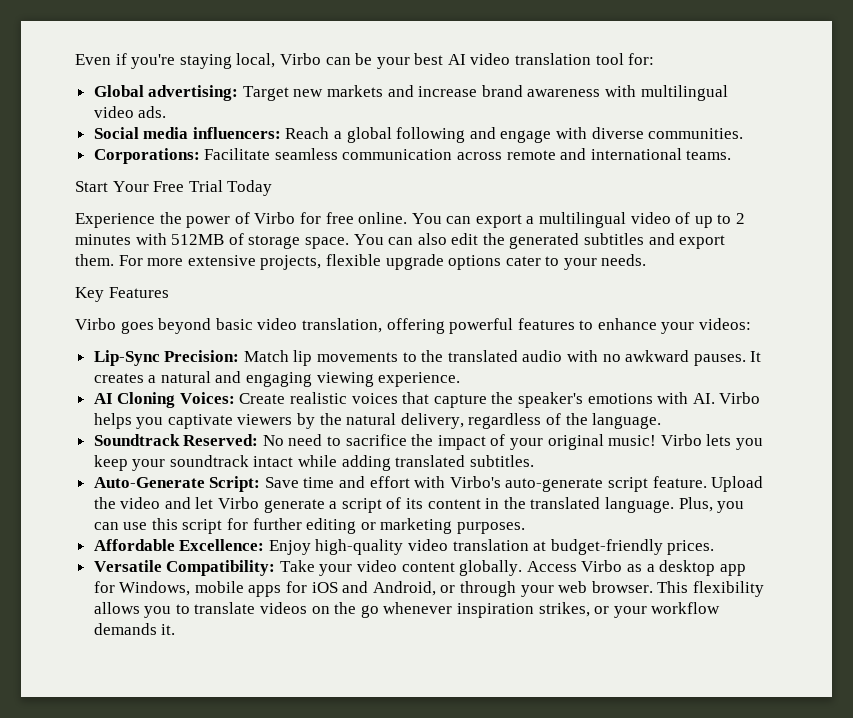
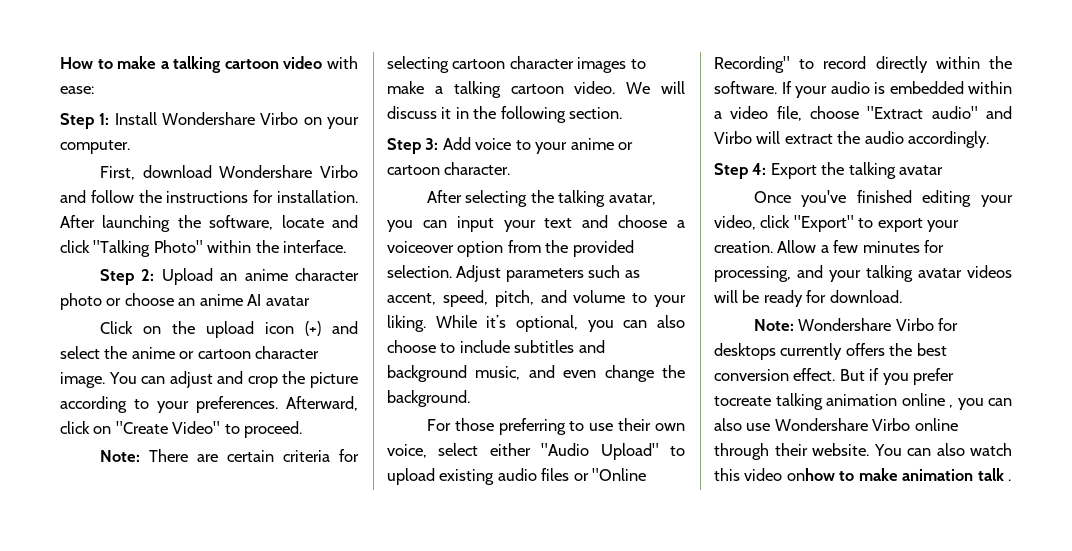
[75,53,655,69] [93,85,728,101] [93,106,167,118] [93,127,744,143] [93,148,732,164] [75,180,273,196] [75,212,746,228] [75,233,726,249] [75,254,647,270] [75,287,169,302] [75,318,752,334] [93,350,762,366] [93,371,461,387] [93,392,761,408] [93,413,662,429] [93,434,763,450] [93,455,534,471] [93,476,764,492] [93,497,745,513] [93,518,526,534] [93,539,715,555] [93,560,746,576] [93,581,764,597] [93,602,721,618] [93,623,176,635] Even if you're staying local, Virbo can be your best AI video translation tool for: // Global advertising: Target new markets and increase brand awareness with multilingual video ads. // Social media influencers: Reach a global following and engage with diverse communities. // Corporations: Facilitate seamless communication across remote and international teams. // Start Your Free Trial Today // Experience the power of Virbo for free online. You can export a multilingual video of up to 2 minutes with 512MB of storage space. You can also edit the generated subtitles and export them. For more extensive projects, flexible upgrade options cater to your needs. // Key Features // Virbo goes beyond basic video translation, offering powerful features to enhance your videos: // Lip-Sync Precision: Match lip movements to the translated audio with no awkward pauses. It creates a natural and engaging viewing experience. // AI Cloning Voices: Create realistic voices that capture the speaker's emotions with AI. Virbo helps you captivate viewers by the natural delivery, regardless of the language. // Soundtrack Reserved: No need to sacrifice the impact of your original music! Virbo lets you keep your soundtrack intact while adding translated subtitles. // Auto-Generate Script: Save time and effort with Virbo's auto-generate script feature. Upload the video and let Virbo generate a script of its content in the translated language. Plus, you can use this script for further editing or marketing purposes. // Affordable Excellence: Enjoy high-quality video translation at budget-friendly prices. // Versatile Compatibility: Take your video content globally. Access Virbo as a desktop app for Windows, mobile apps for iOS and Android, or through your web browser. This flexibility allows you to translate videos on the go whenever inspiration strikes, or your workflow demands it. -> [60,56,358,73] [60,86,94,94] [60,112,359,129] [60,140,130,154] [99,165,358,180] [60,190,359,203] [60,215,358,232] [60,240,347,257] [99,268,359,285] [60,293,310,310] [99,321,359,338] [60,346,320,359] [60,371,358,388] [60,396,358,413] [60,421,303,438] [99,449,360,462] [387,56,646,73] [387,81,685,98] [387,106,623,123] [387,137,634,154] [387,162,511,175] [426,190,656,207] [387,215,685,232] [387,240,634,257] [387,265,640,282] [387,290,686,307] [387,315,685,332] [387,340,605,353] [387,365,685,382] [387,390,470,407] [426,418,685,435] [387,443,685,460] [387,468,647,485] [714,56,1012,73] [714,81,1012,98] [714,106,1012,121] [714,131,990,148] [714,162,944,179] [753,190,1013,207] [714,215,960,232] [714,240,945,253] [714,265,1012,282] [714,290,902,307] [753,318,959,331] [714,343,947,360] [714,368,955,385] [714,393,1012,410] [714,418,958,431] [714,443,1012,460] [714,468,1012,481] How to make a talking cartoon video with ease: // Step 1: Install Wondershare Virbo on your computer. // First, download Wondershare Virbo and follow the instructions for installation. After launching the software, locate and click "Talking Photo" within the interface. // Step 2: Upload an anime character photo or choose an anime AI avatar // Click on the upload icon (+) and select the anime or cartoon character image. You can adjust and crop the picture according to your preferences. Afterward, click on "Create Video" to proceed. // Note: There are certain criteria for selecting cartoon character images to make a talking cartoon video. We will discuss it in the following section. // Step 3: Add voice to your anime or cartoon character. // After selecting the talking avatar, you can input your text and choose a voiceover option from the provided selection. Adjust parameters such as accent, speed, pitch, and volume to your liking. While it’s optional, you can also choose to include subtitles and background music, and even change the background. // For those preferring to use their own voice, select either "Audio Upload" to upload existing audio files or "Online Recording" to record directly within the software. If your audio is embedded within a video file, choose "Extract audio" and Virbo will extract the audio accordingly. // Step 4: Export the talking avatar // Once you've finished editing your video, click "Export" to export your creation. Allow a few minutes for processing, and your talking avatar videos will be ready for download. // Note: Wondershare Virbo for desktops currently offers the best conversion effect. But if you prefer tocreate talking animation online , you can also use Wondershare Virbo online through their website. You can also watch this video onhow to make animation talk .

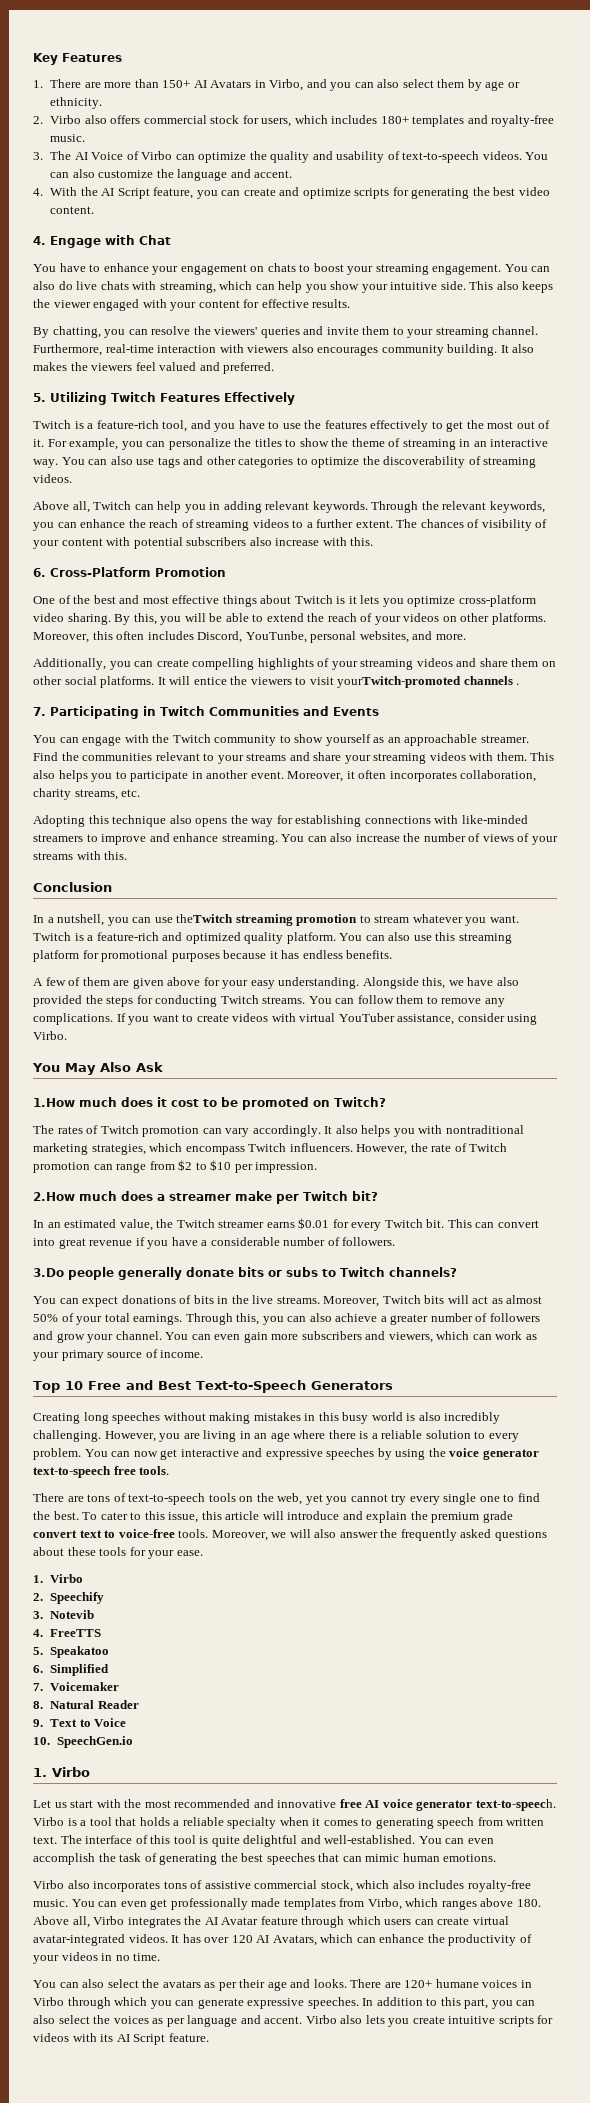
[60,56,358,73] [60,86,94,94] [60,112,359,129] [60,140,130,154] [99,165,358,180] [60,190,359,203] [60,215,358,232] [60,240,347,257] [99,268,359,285] [60,293,310,310] [99,321,359,338] [60,346,320,359] [60,371,358,388] [60,396,358,413] [60,421,303,438] [99,449,360,462] [387,56,646,73] [387,81,685,98] [387,106,623,123] [387,137,634,154] [387,162,511,175] [426,190,656,207] [387,215,685,232] [387,240,634,257] [387,265,640,282] [387,290,686,307] [387,315,685,332] [387,340,605,353] [387,365,685,382] [387,390,470,407] [426,418,685,435] [387,443,685,460] [387,468,647,485] [714,56,1012,73] [714,81,1012,98] [714,106,1012,121] [714,131,990,148] [714,162,944,179] [753,190,1013,207] [714,215,960,232] [714,240,945,253] [714,265,1012,282] [714,290,902,307] [753,318,959,331] [714,343,947,360] [714,368,955,385] [714,393,1012,410] [714,418,958,431] [714,443,1012,460] [714,468,1012,481] How to make a talking cartoon video with ease: // Step 1: Install Wondershare Virbo on your computer. // First, download Wondershare Virbo and follow the instructions for installation. After launching the software, locate and click "Talking Photo" within the interface. // Step 2: Upload an anime character photo or choose an anime AI avatar // Click on the upload icon (+) and select the anime or cartoon character image. You can adjust and crop the picture according to your preferences. Afterward, click on "Create Video" to proceed. // Note: There are certain criteria for selecting cartoon character images to make a talking cartoon video. We will discuss it in the following section. // Step 3: Add voice to your anime or cartoon character. // After selecting the talking avatar, you can input your text and choose a voiceover option from the provided selection. Adjust parameters such as accent, speed, pitch, and volume to your liking. While it’s optional, you can also choose to include subtitles and background music, and even change the background. // For those preferring to use their own voice, select either "Audio Upload" to upload existing audio files or "Online Recording" to record directly within the software. If your audio is embedded within a video file, choose "Extract audio" and Virbo will extract the audio accordingly. // Step 4: Export the talking avatar // Once you've finished editing your video, click "Export" to export your creation. Allow a few minutes for processing, and your talking avatar videos will be ready for download. // Note: Wondershare Virbo for desktops currently offers the best conversion effect. But if you prefer tocreate talking animation online , you can also use Wondershare Virbo online through their website. You can also watch this video onhow to make animation talk . -> [33,53,122,65] [33,79,520,91] [50,97,103,109] [33,115,555,127] [50,134,86,142] [33,151,549,163] [50,169,293,181] [33,187,550,199] [50,206,95,214] [33,235,171,248] [33,263,551,275] [33,281,554,293] [33,299,351,311] [33,326,539,338] [33,344,535,356] [33,362,275,374] [33,392,295,405] [33,420,551,432] [33,438,549,450] [33,456,537,468] [33,474,72,483] [33,501,545,513] [33,519,548,531] [33,537,374,549] [33,567,226,577] [33,595,536,607] [33,613,546,625] [33,631,466,643] [33,658,556,670] [33,676,520,688] [33,706,379,719] [33,734,529,746] [33,752,555,764] [33,770,537,782] [33,788,141,800] [33,815,528,827] [33,833,558,845] [33,851,128,860] [33,882,112,892] [33,914,519,926] [33,932,512,944] [33,950,393,962] [33,977,519,989] [33,995,505,1007] [33,1013,538,1025] [33,1031,67,1040] [32,1062,163,1075] [33,1097,386,1110] [33,1125,524,1137] [33,1143,508,1155] [33,1160,318,1173] [33,1191,378,1204] [33,1218,539,1231] [33,1237,396,1249] [33,1267,457,1280] [33,1295,543,1307] [33,1313,540,1325] [33,1331,537,1343] [33,1349,204,1361] [33,1380,393,1393] [33,1412,501,1424] [33,1430,519,1442] [33,1448,539,1460] [33,1466,170,1478] [33,1493,540,1505] [33,1511,513,1523] [33,1529,547,1541] [33,1547,203,1559] [33,1574,84,1583] [33,1592,105,1604] [33,1610,95,1619] [33,1629,102,1637] [33,1646,110,1658] [33,1664,110,1676] [33,1682,120,1691] [33,1700,139,1709] [33,1718,127,1727] [33,1736,133,1748] [33,1767,90,1777] [33,1799,556,1811] [33,1817,545,1829] [33,1835,494,1847] [33,1853,497,1865] [33,1880,531,1892] [33,1898,541,1910] [33,1916,509,1928] [33,1934,532,1946] [33,1952,161,1964] [33,1979,532,1991] [33,1997,536,2009] [33,2015,554,2027] [33,2033,209,2045] Key Features // 1. There are more than 150+ AI Avatars in Virbo, and you can also select them by age or ethnicity. // 2. Virbo also offers commercial stock for users, which includes 180+ templates and royalty-free music. // 3. The AI Voice of Virbo can optimize the quality and usability of text-to-speech videos. You can also customize the language and accent. // 4. With the AI Script feature, you can create and optimize scripts for generating the best video content. // 4. Engage with Chat // You have to enhance your engagement on chats to boost your streaming engagement. You can also do live chats with streaming, which can help you show your intuitive side. This also keeps the viewer engaged with your content for effective results. // By chatting, you can resolve the viewers' queries and invite them to your streaming channel. Furthermore, real-time interaction with viewers also encourages community building. It also makes the viewers feel valued and preferred. // 5. Utilizing Twitch Features Effectively // Twitch is a feature-rich tool, and you have to use the features effectively to get the most out of it. For example, you can personalize the titles to show the theme of streaming in an interactive way. You can also use tags and other categories to optimize the discoverability of streaming videos. // Above all, Twitch can help you in adding relevant keywords. Through the relevant keywords, you can enhance the reach of streaming videos to a further extent. The chances of visibility of your content with potential subscribers also increase with this. // 6. Cross-Platform Promotion // One of the best and most effective things about Twitch is it lets you optimize cross-platform video sharing. By this, you will be able to extend the reach of your videos on other platforms. Moreover, this often includes Discord, YouTunbe, personal websites, and more. // Additionally, you can create compelling highlights of your streaming videos and share them on other social platforms. It will entice the viewers to visit yourTwitch-promoted channels . // 7. Participating in Twitch Communities and Events // You can engage with the Twitch community to show yourself as an approachable streamer. Find the communities relevant to your streams and share your streaming videos with them. This also helps you to participate in another event. Moreover, it often incorporates collaboration, charity streams, etc. // Adopting this technique also opens the way for establishing connections with like-minded streamers to improve and enhance streaming. You can also increase the number of views of your streams with this. // Conclusion // In a nutshell, you can use theTwitch streaming promotion to stream whatever you want. Twitch is a feature-rich and optimized quality platform. You can also use this streaming platform for promotional purposes because it has endless benefits. // A few of them are given above for your easy understanding. Alongside this, we have also provided the steps for conducting Twitch streams. You can follow them to remove any complications. If you want to create videos with virtual YouTuber assistance, consider using Virbo. // You May Also Ask // 1.How much does it cost to be promoted on Twitch? // The rates of Twitch promotion can vary accordingly. It also helps you with nontraditional marketing strategies, which encompass Twitch influencers. However, the rate of Twitch promotion can range from $2 to $10 per impression. // 2.How much does a streamer make per Twitch bit? // In an estimated value, the Twitch streamer earns $0.01 for every Twitch bit. This can convert into great revenue if you have a considerable number of followers. // 3.Do people generally donate bits or subs to Twitch channels? // You can expect donations of bits in the live streams. Moreover, Twitch bits will act as almost 50% of your total earnings. Through this, you can also achieve a greater number of followers and grow your channel. You can even gain more subscribers and viewers, which can work as your primary source of income. // Top 10 Free and Best Text-to-Speech Generators // Creating long speeches without making mistakes in this busy world is also incredibly challenging. However, you are living in an age where there is a reliable solution to every problem. You can now get interactive and expressive speeches by using the voice generator text-to-speech free tools. // There are tons of text-to-speech tools on the web, yet you cannot try every single one to find the best. To cater to this issue, this article will introduce and explain the premium grade convert text to voice-free tools. Moreover, we will also answer the frequently asked questions about these tools for your ease. // 1. Virbo // 2. Speechify // 3. Notevib // 4. FreeTTS // 5. Speakatoo // 6. Simplified // 7. Voicemaker // 8. Natural Reader // 9. Text to Voice // 10. SpeechGen.io // 1. Virbo // Let us start with the most recommended and innovative free AI voice generator text-to-speech. Virbo is a tool that holds a reliable specialty when it comes to generating speech from written text. The interface of this tool is quite delightful and well-established. You can even accomplish the task of generating the best speeches that can mimic human emotions. // Virbo also incorporates tons of assistive commercial stock, which also includes royalty-free music. You can even get professionally made templates from Virbo, which ranges above 180. Above all, Virbo integrates the AI Avatar feature through which users can create virtual avatar-integrated videos. It has over 120 AI Avatars, which can enhance the productivity of your videos in no time. // You can also select the avatars as per their age and looks. There are 120+ humane voices in Virbo through which you can generate expressive speeches. In addition to this part, you can also select the voices as per language and accent. Virbo also lets you create intuitive scripts for videos with its AI Script feature.

